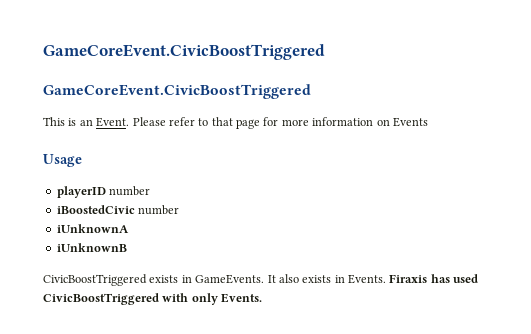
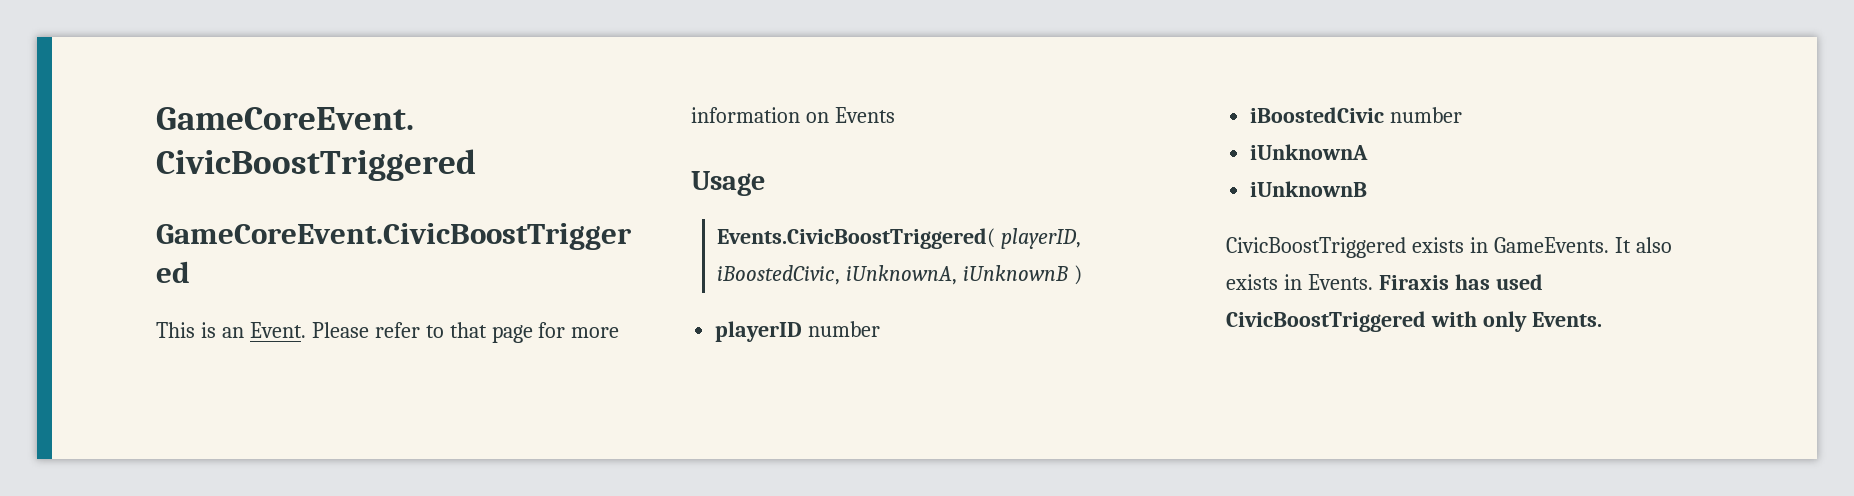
(82, 160) none -> [717,228,1082,249] [717,265,1082,285] // Events.CivicBoostTriggered( playerID, iBoostedCivic, iUnknownA, iUnknownB )

